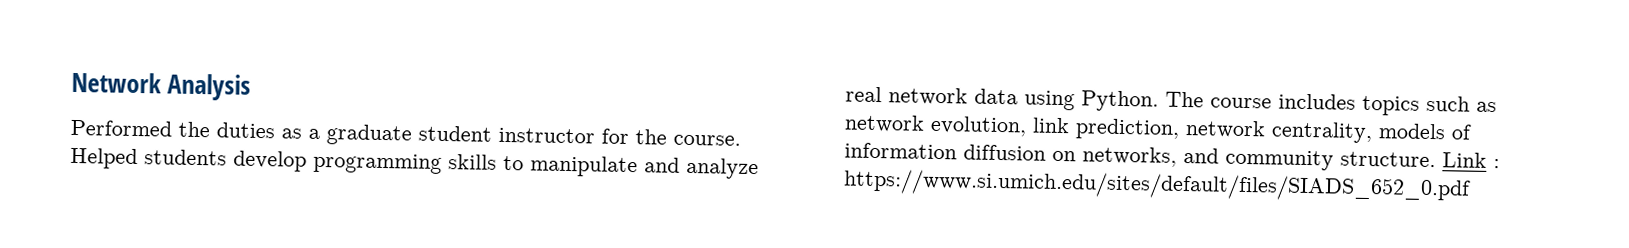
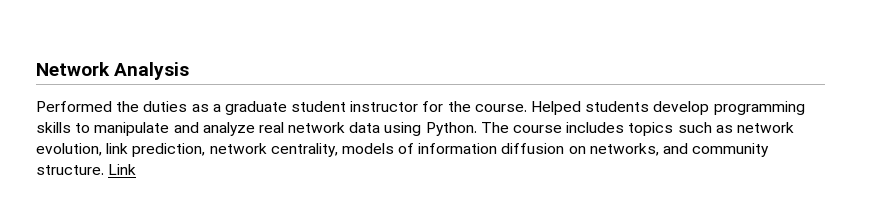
[1493,159,1500,169] [843,168,1471,203] : https://www.si.umich.edu/sites/default/files/SIADS_652_0.pdf -> (137, 169) none

